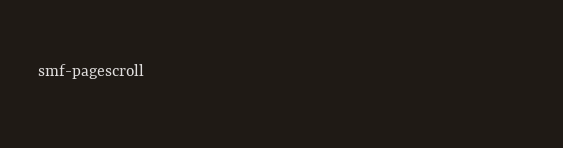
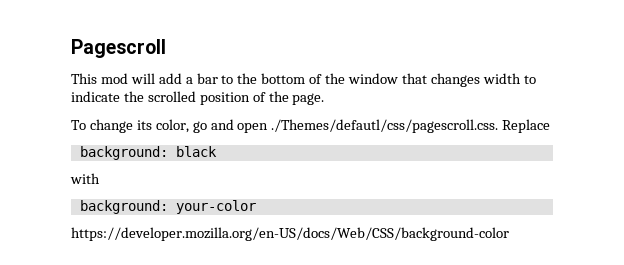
[38,64,144,79] smf-pagescroll -> [71,39,166,58] [71,73,536,87] [71,91,325,105] [71,119,551,133] [79,146,217,160] [70,173,100,184] [79,200,256,214] [71,227,509,241] Pagescroll // This mod will add a bar to the bottom of the window that changes width to indicate the scrolled position of the page. // To change its color, go and open ./Themes/defautl/css/pagescroll.css. Replace // background: black // with // background: your-color // https://developer.mozilla.org/en-US/docs/Web/CSS/background-color

